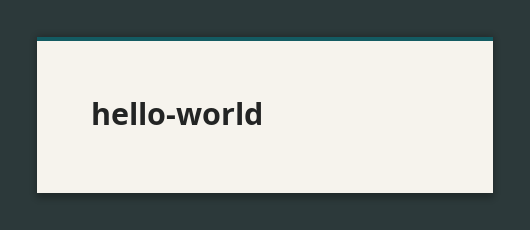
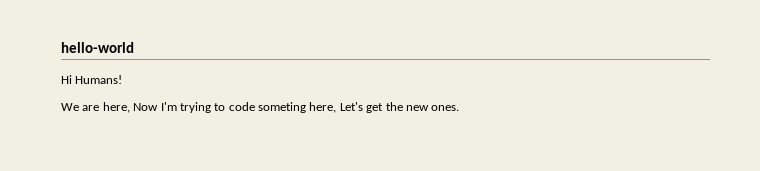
(263, 113) none -> [61,75,123,84] [61,102,460,113] // Hi Humans! // We are here, Now I'm trying to code someting here, Let's get the new ones.

